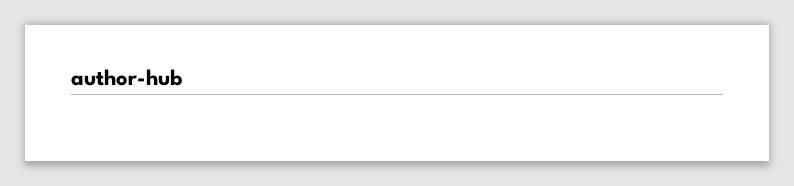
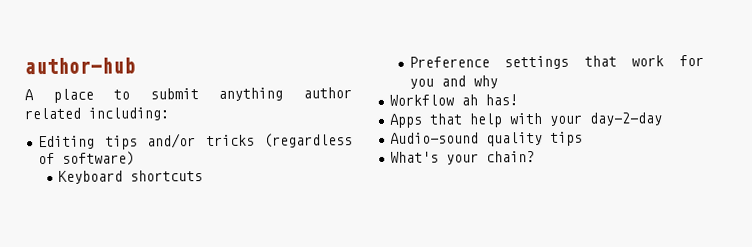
(183, 77) none -> [24,87,352,103] [24,107,169,121] [38,133,353,150] [38,151,136,166] [57,170,203,184] [408,54,704,70] [408,75,498,89] [389,94,519,106] [389,112,664,128] [390,131,584,147] [390,151,536,165] // A place to submit anything author related including: // Editing tips and/or tricks (regardless of software) // Keyboard shortcuts // Preference settings that work for you and why // Workflow ah has! // Apps that help with your day-2-day // Audio-sound quality tips // What's your chain?

